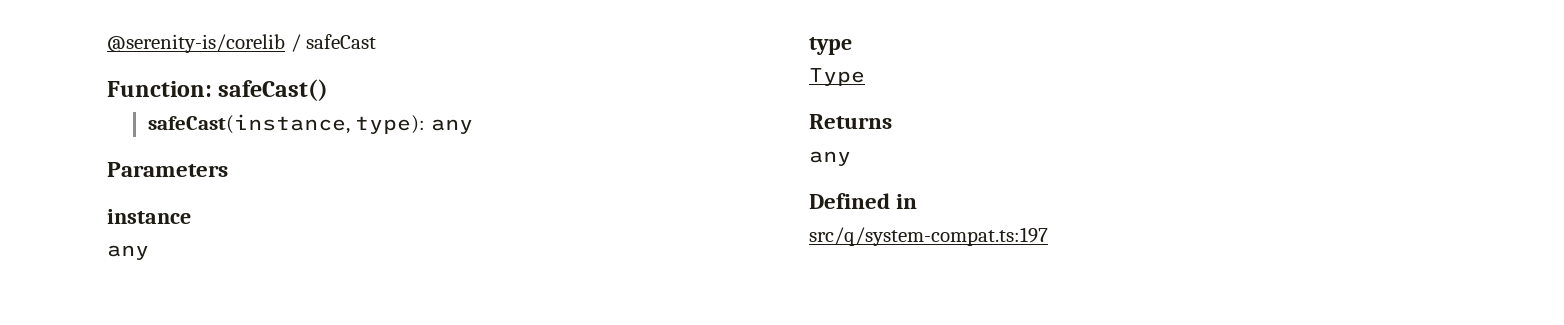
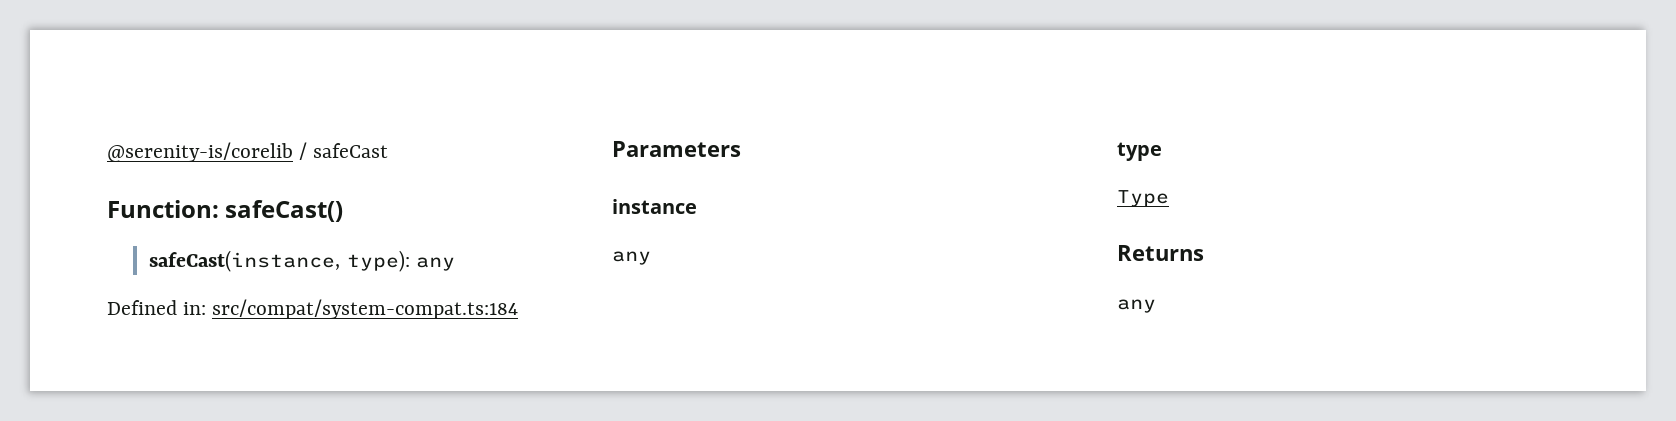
(473, 126) none -> [107,299,519,319] // Defined in: src/compat/system-compat.ts:184
[809,193,918,209] [809,227,1048,246] // Defined in // src/q/system-compat.ts:197 -> (1156, 306) none

